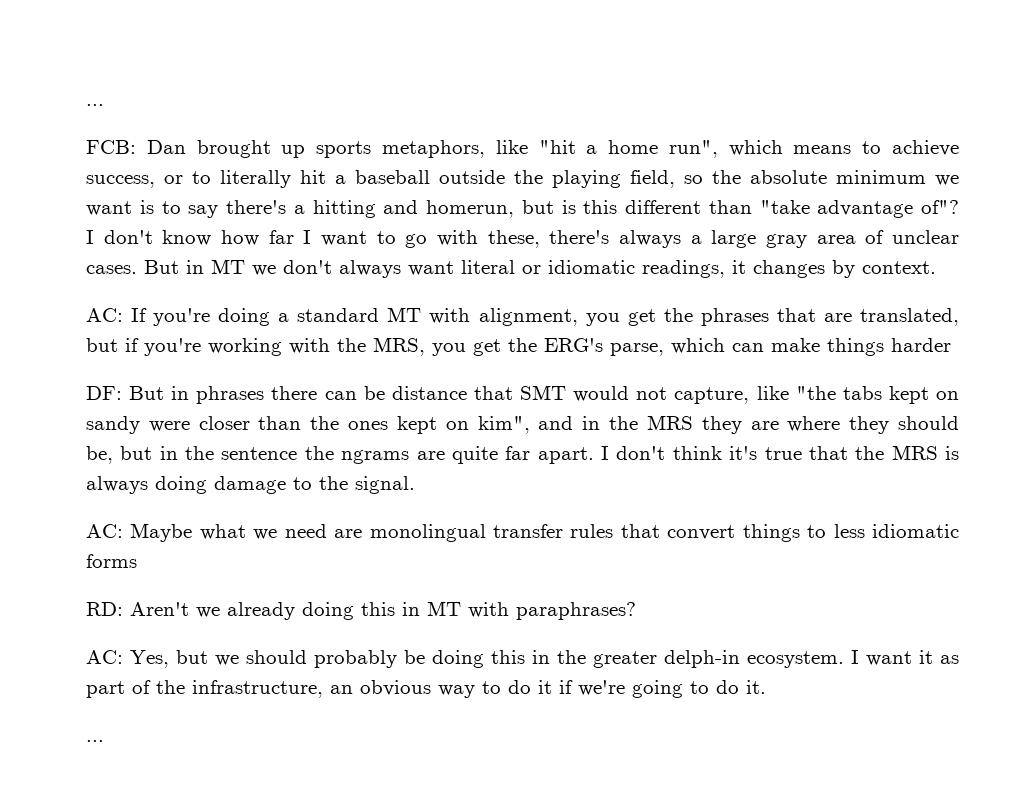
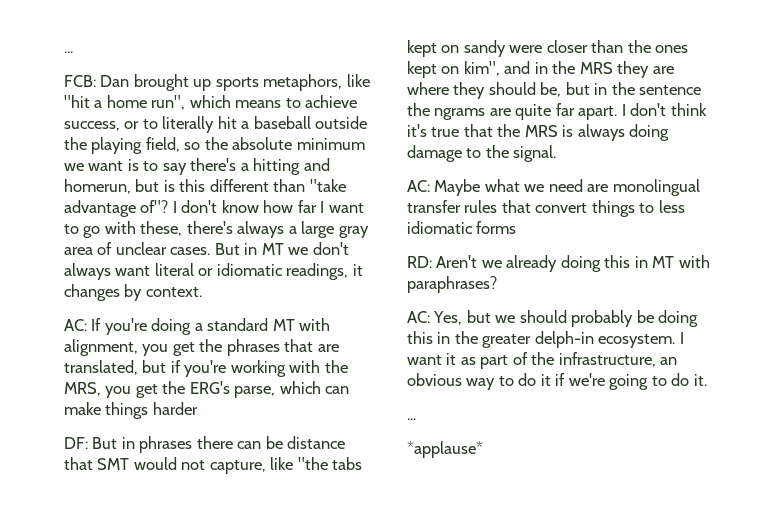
(104, 741) none -> [407,441,483,458] // *applause*

